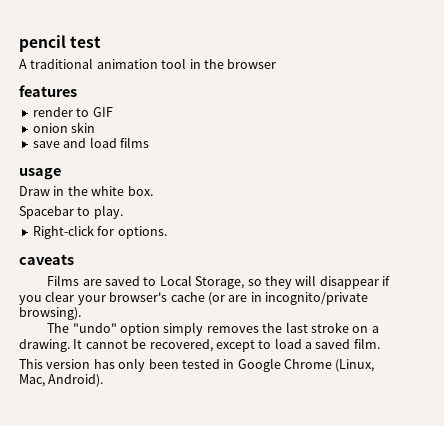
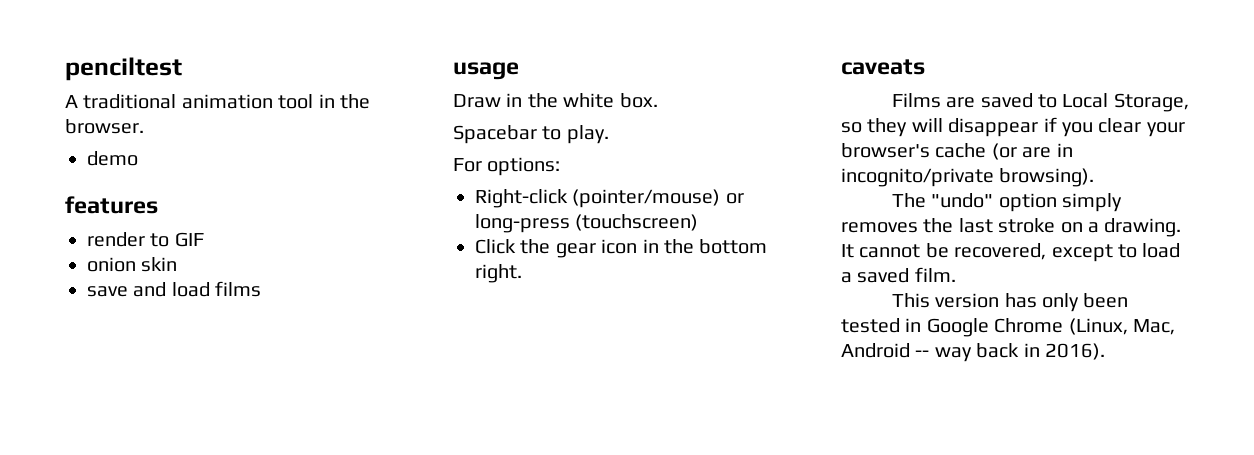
[19,35,102,52] pencil test -> [65,57,182,81] penciltest
[227,59,277,69] browser -> [65,119,144,134] [87,151,138,166] browser. // demo
(123, 212) none -> [453,157,561,176] // For options:
[97,226,167,239] for options. -> [572,189,744,208] [475,214,699,233] [475,239,768,258] [475,264,522,283] (pointer/mouse) or long-press (touchscreen) // Click the gear icon in the bottom right.
[48,374,104,387] Android). -> [841,343,1105,362] Android -- way back in 2016).

